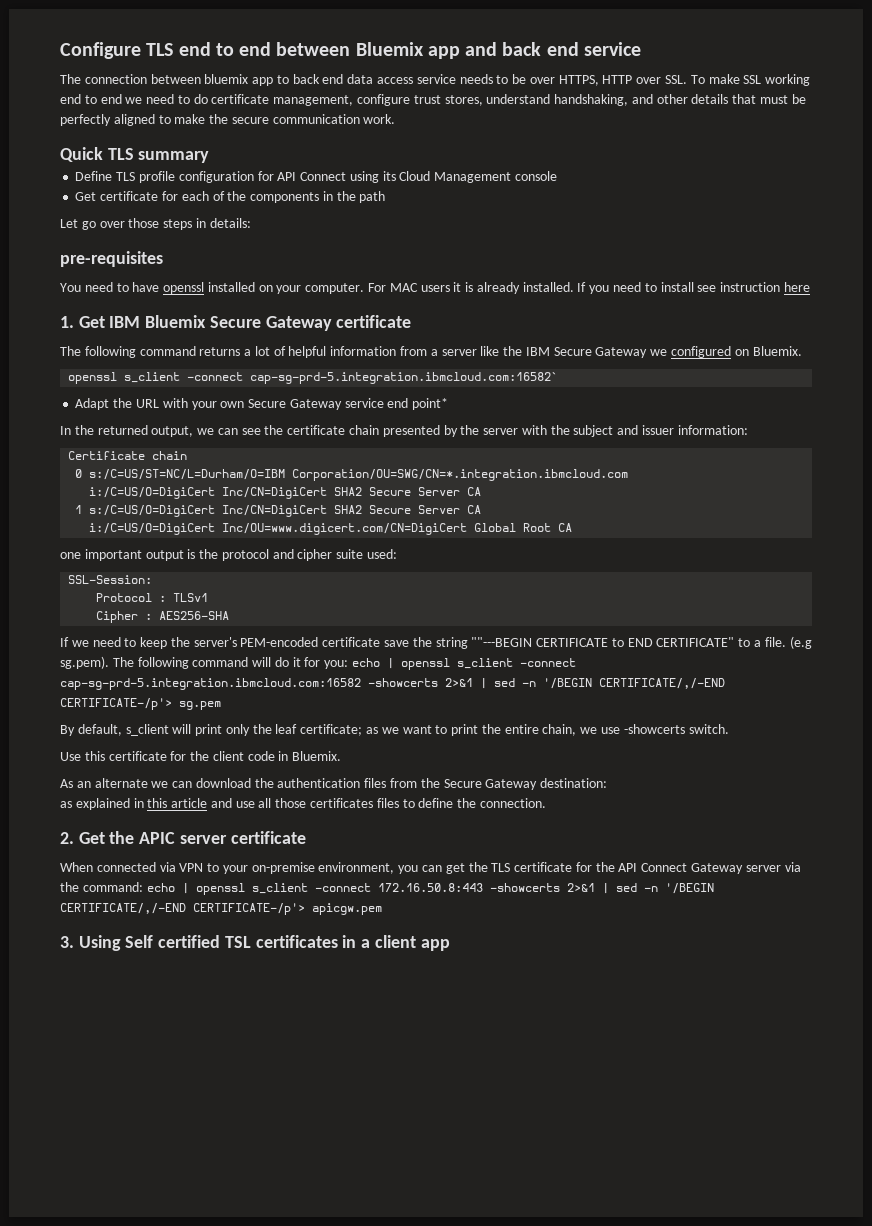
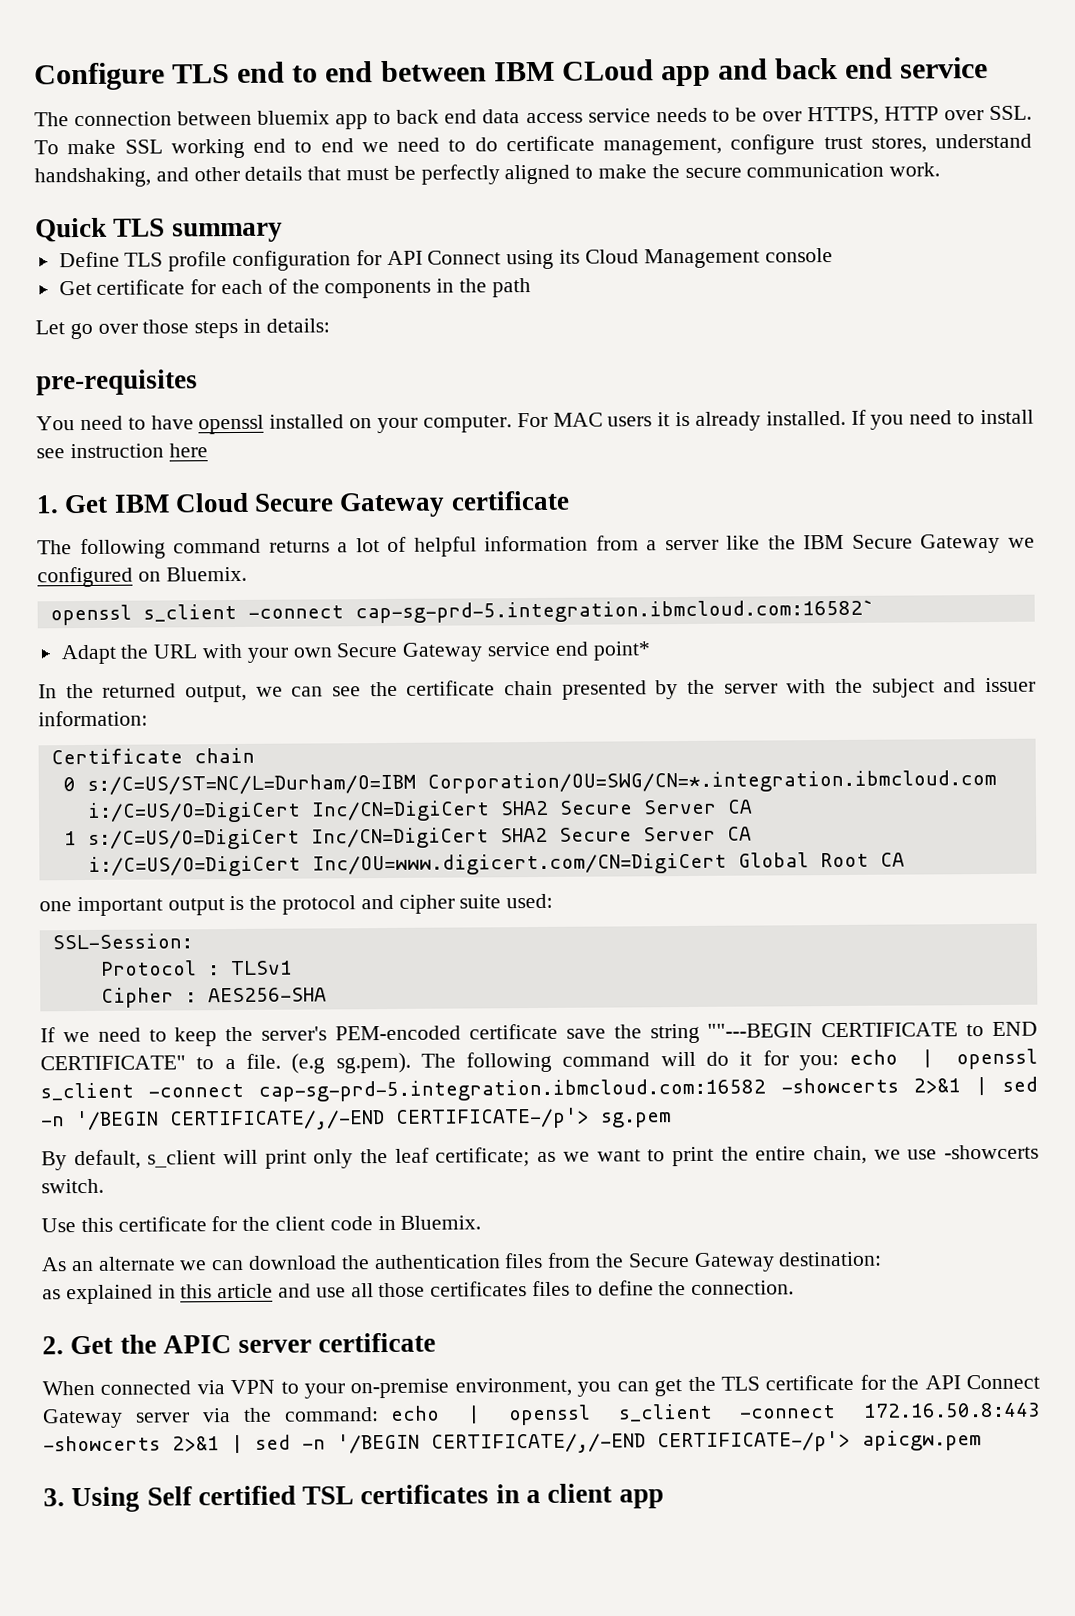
[355,42,424,56] Bluemix -> [493,59,654,82] IBM CLoud
[145,315,207,328] Bluemix -> [174,492,249,513] Cloud

